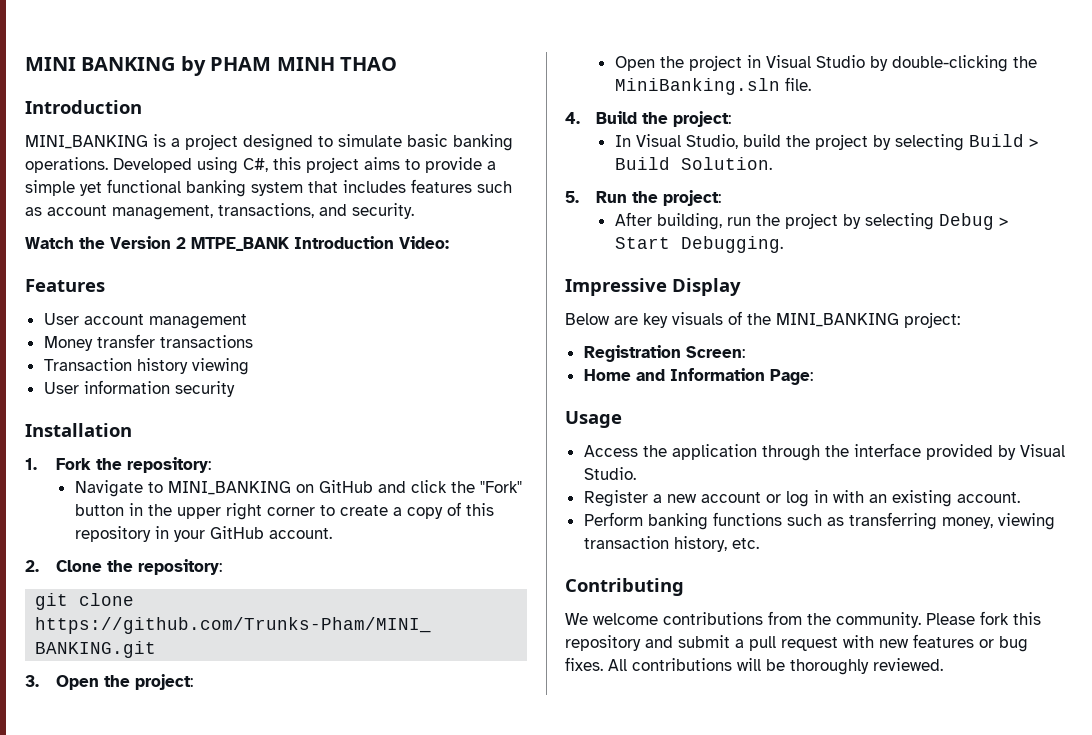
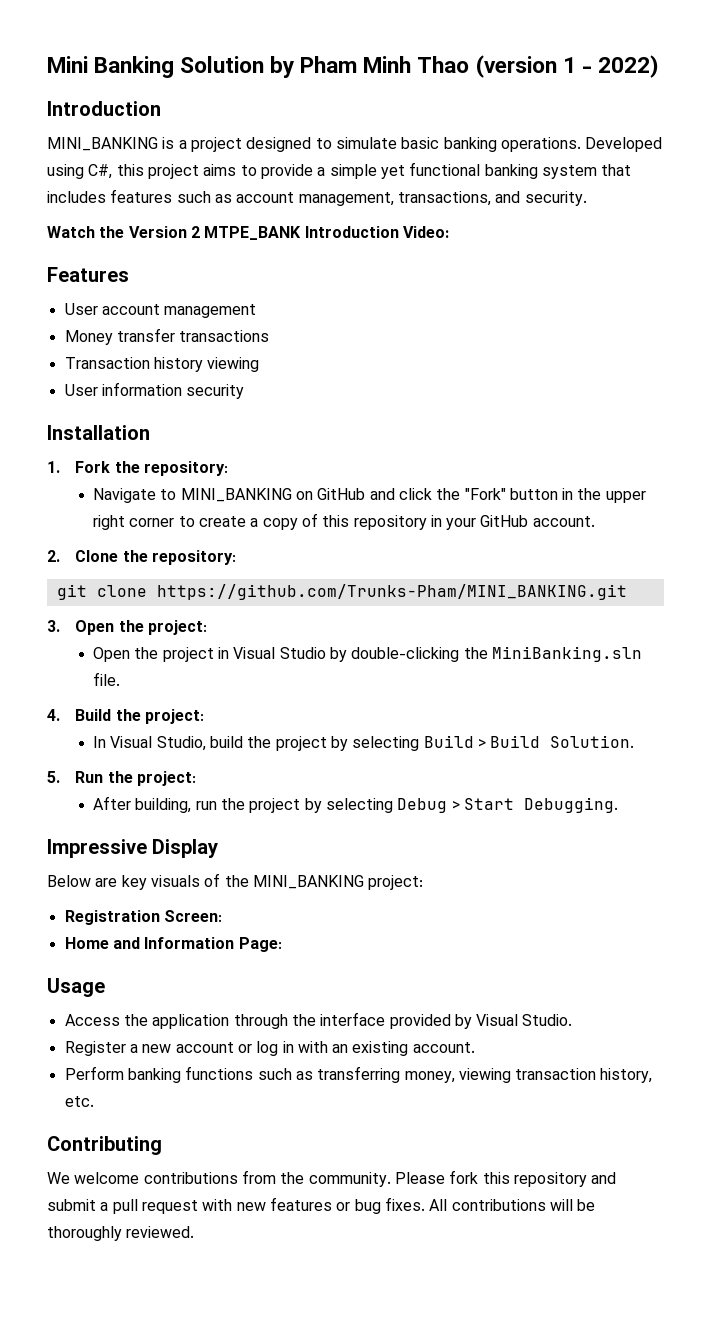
[25,56,397,76] MINI BANKING by PHAM MINH THAO -> [47,55,659,78] Mini Banking Solution by Pham Minh Thao (version 1 - 2022)

